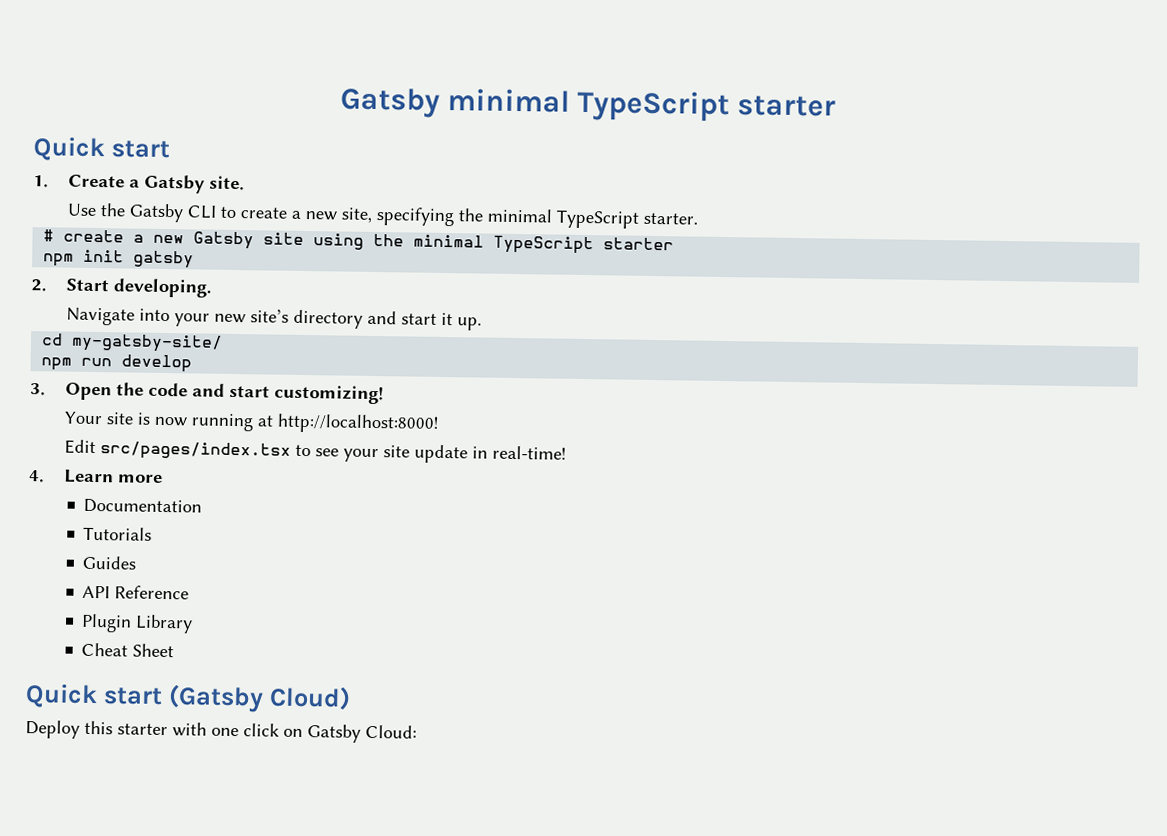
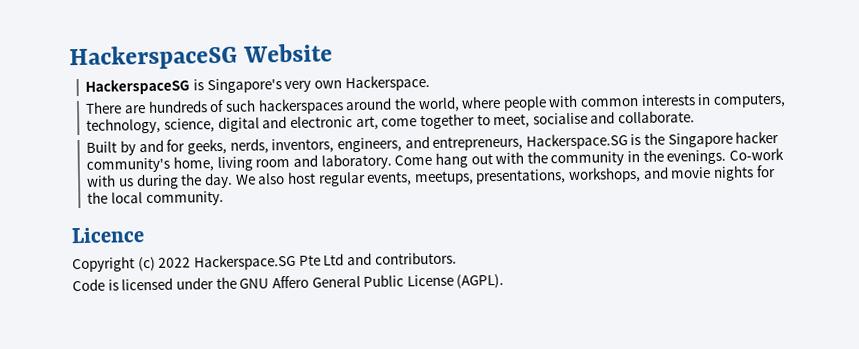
[339,87,837,123] [33,136,170,162] [33,174,245,194] [66,203,698,229] [43,229,675,255] [43,249,195,269] [31,278,212,298] [65,307,482,331] [41,333,224,353] [41,354,193,373] [30,382,384,405] [63,411,439,434] [63,439,566,464] [29,469,163,484] [83,498,203,514] [83,526,153,541] [82,555,137,570] [82,585,190,600] [81,613,194,634] [81,642,175,658] [25,683,351,713] [25,720,417,743] Gatsby minimal TypeScript starter // Quick start // 1. Create a Gatsby site. // Use the Gatsby CLI to create a new site, specifying the minimal TypeScript starter. // # create a new Gatsby site using the minimal TypeScript starter // npm init gatsby // 2. Start developing. // Navigate into your new site’s directory and start it up. // cd my-gatsby-site/ // npm run develop // 3. Open the code and start customizing! // Your site is now running at http://localhost:8000! // Edit src/pages/index.tsx to see your site update in real-time! // 4. Learn more // Documentation // Tutorials // Guides // API Reference // Plugin Library // Cheat Sheet // Quick start (Gatsby Cloud) // Deploy this starter with one click on Gatsby Cloud: -> [69,43,334,71] [85,74,430,95] [85,92,787,115] [86,110,696,134] [86,130,780,156] [86,147,785,173] [86,165,776,190] [87,190,224,207] [71,227,144,244] [72,251,457,273] [72,273,505,292] HackerspaceSG Website // HackerspaceSG is Singapore's very own Hackerspace. // There are hundreds of such hackerspaces around the world, where people with common interests in computers, technology, science, digital and electronic art, come together to meet, socialise and collaborate. // Built by and for geeks, nerds, inventors, engineers, and entrepreneurs, Hackerspace.SG is the Singapore hacker community's home, living room and laboratory. Come hang out with the community in the evenings. Co-work with us during the day. We also host regular events, meetups, presentations, workshops, and movie nights for the local community. // Licence // Copyright (c) 2022 Hackerspace.SG Pte Ltd and contributors. // Code is licensed under the GNU Affero General Public License (AGPL).

